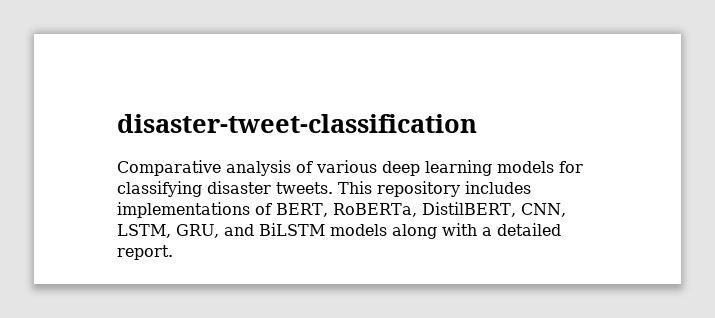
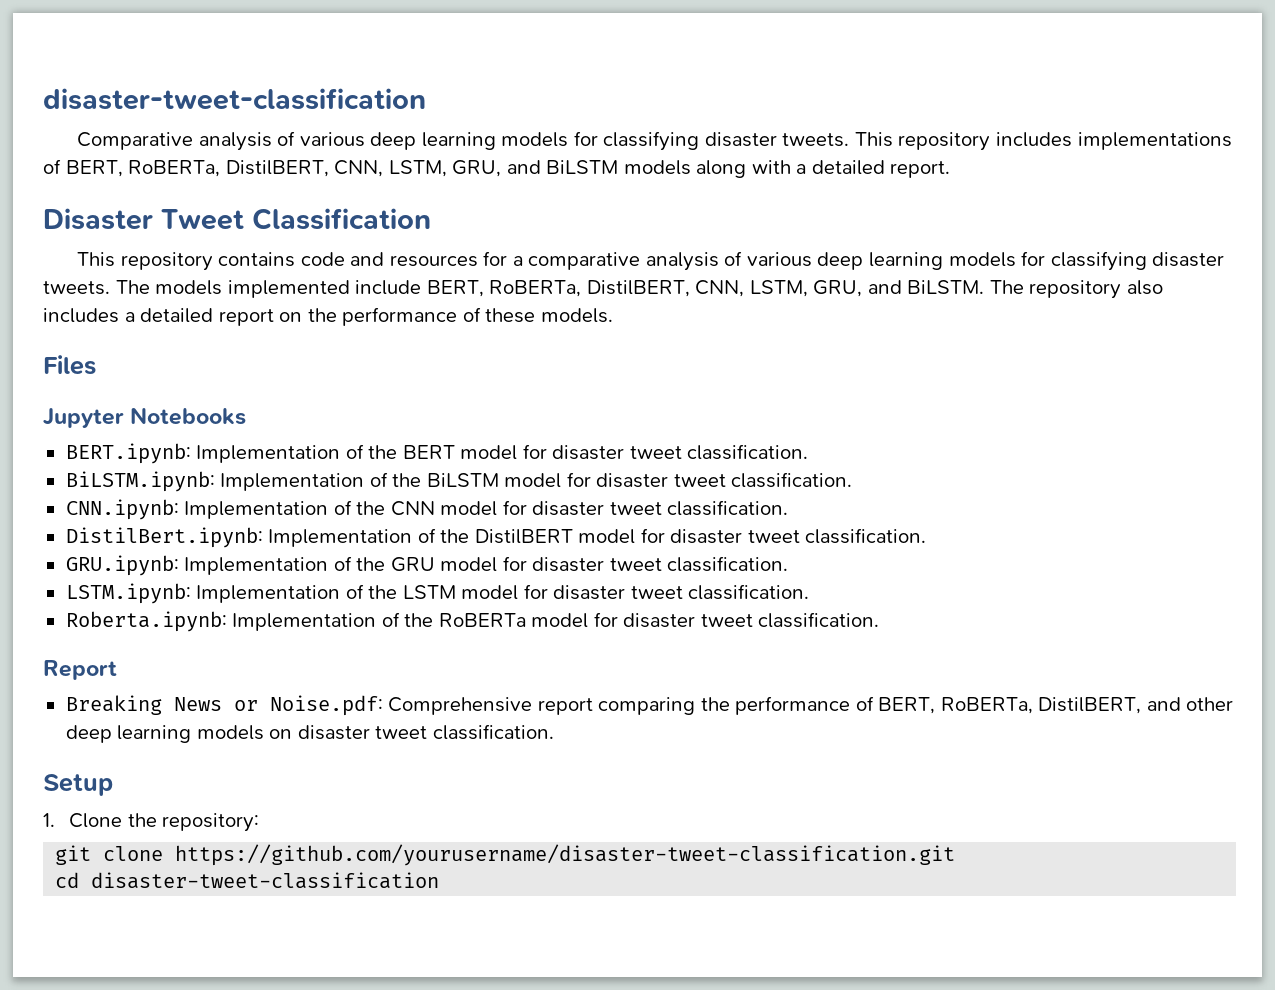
(173, 252) none -> [43,208,431,230] [77,251,1225,271] [43,280,1164,299] [43,307,613,326] [43,355,96,375] [43,407,247,428] [65,443,809,464] [65,471,853,492] [65,499,789,520] [65,527,927,548] [65,555,789,576] [65,583,810,604] [65,611,880,632] [43,660,117,680] [65,695,1234,716] [65,724,554,743] [43,774,113,796] [43,813,260,832] [55,844,956,866] [55,872,440,889] // Disaster Tweet Classification // This repository contains code and resources for a comparative analysis of various deep learning models for classifying disaster tweets. The models implemented include BERT, RoBERTa, DistilBERT, CNN, LSTM, GRU, and BiLSTM. The repository also includes a detailed report on the performance of these models. // Files // Jupyter Notebooks // BERT.ipynb: Implementation of the BERT model for disaster tweet classification. // BiLSTM.ipynb: Implementation of the BiLSTM model for disaster tweet classification. // CNN.ipynb: Implementation of the CNN model for disaster tweet classification. // DistilBert.ipynb: Implementation of the DistilBERT model for disaster tweet classification. // GRU.ipynb: Implementation of the GRU model for disaster tweet classification. // LSTM.ipynb: Implementation of the LSTM model for disaster tweet classification. // Roberta.ipynb: Implementation of the RoBERTa model for disaster tweet classification. // Report // Breaking News or Noise.pdf: Comprehensive report comparing the performance of BERT, RoBERTa, DistilBERT, and other deep learning models on disaster tweet classification. // Setup // 1. Clone the repository: // git clone https://github.com/yourusername/disaster-tweet-classification.git // cd disaster-tweet-classification

